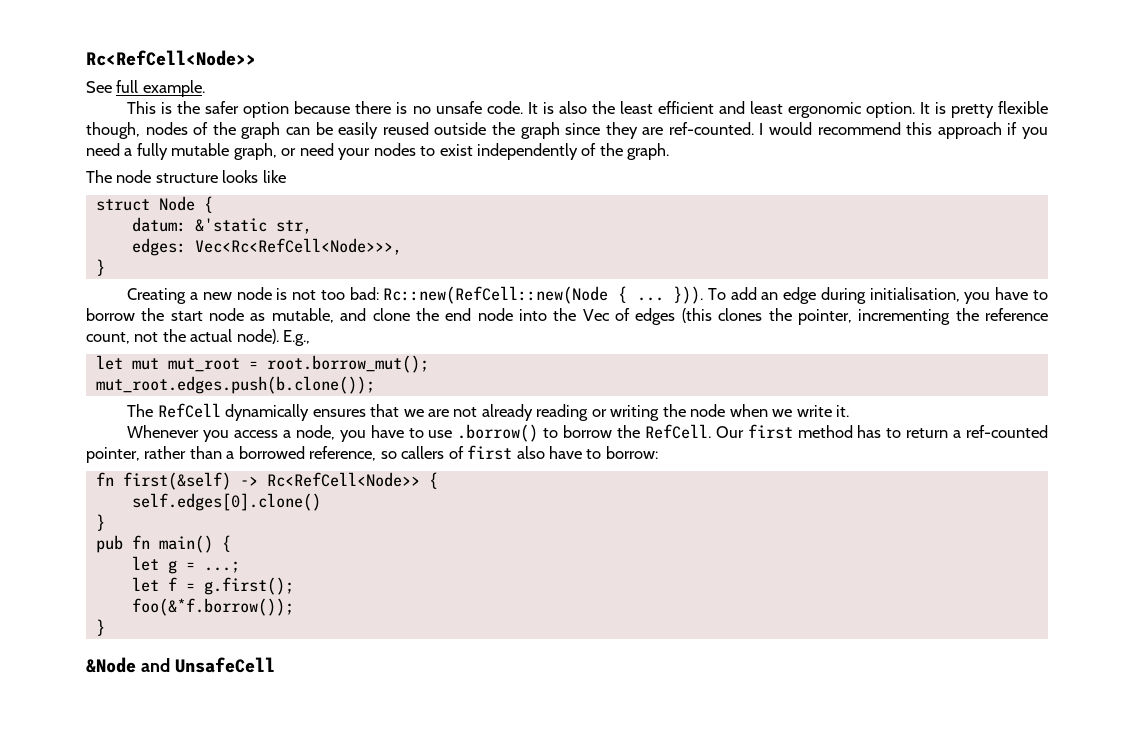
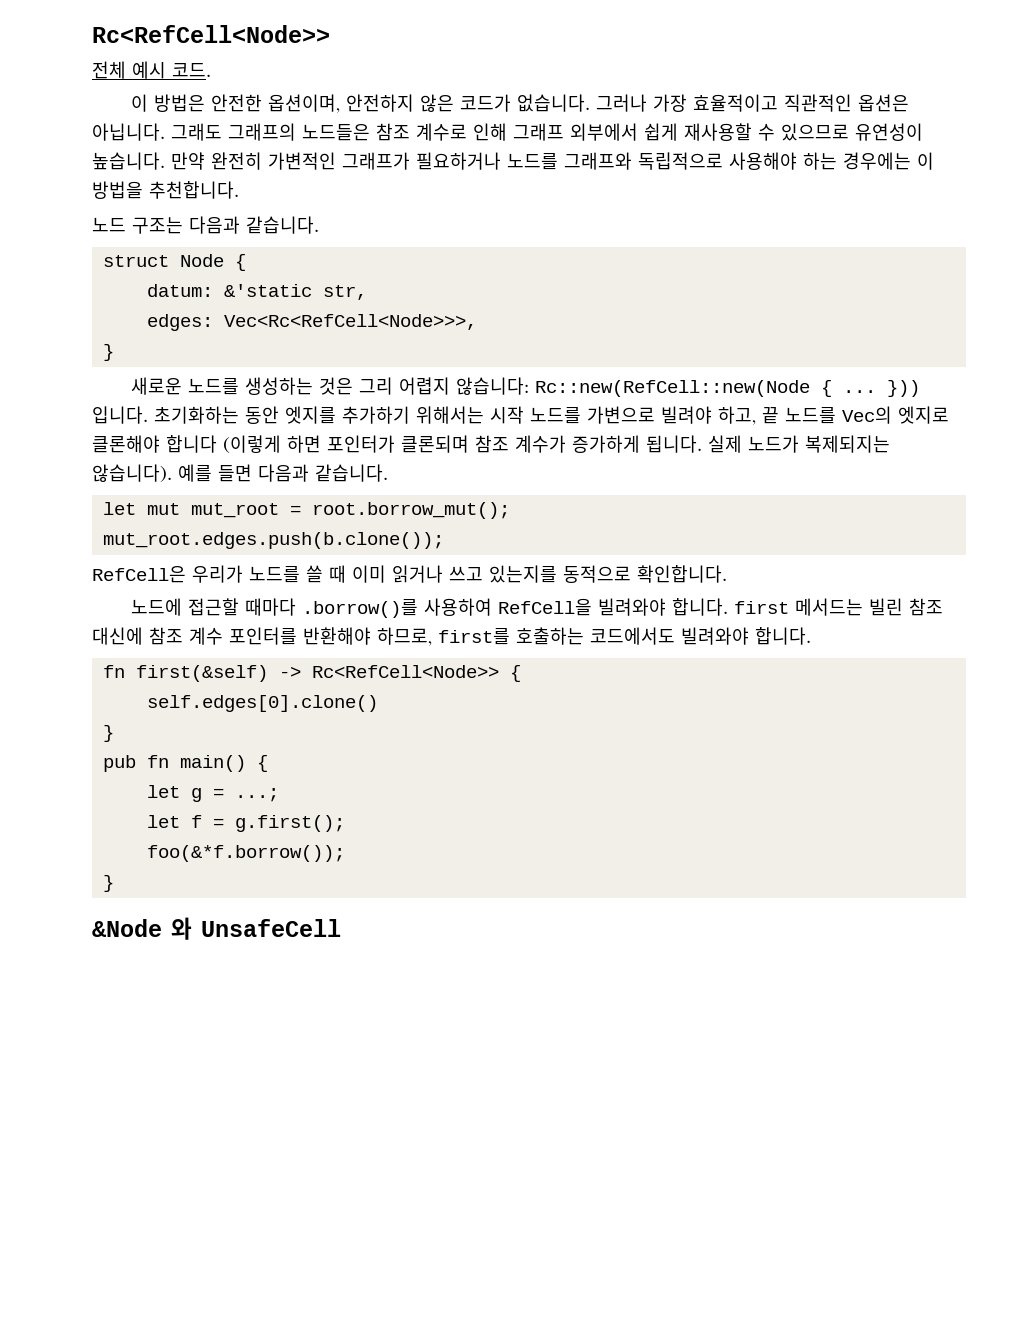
[86,80,205,97] [127,101,1048,118] [86,122,1049,139] [86,143,670,160] [86,170,286,183] See full example. // This is the safer option because there is no unsafe code. It is also the least efficient and least ergonomic option. It is pretty flexible though, nodes of the graph can be easily reused outside the graph since they are ref-counted. I would recommend this approach if you need a fully mutable graph, or need your nodes to exist independently of the graph. // The node structure looks like -> [92,61,211,79] [131,94,910,113] [92,123,923,141] [92,152,934,170] [92,181,239,199] [92,216,319,234] 전체 예시 코드. // 이 방법은 안전한 옵션이며, 안전하지 않은 코드가 없습니다. 그러나 가장 효율적이고 직관적인 옵션은 아닙니다. 그래도 그래프의 노드들은 참조 계수로 인해 그래프 외부에서 쉽게 재사용할 수 있으므로 유연성이 높습니다. 만약 완전히 가변적인 그래프가 필요하거나 노드를 그래프와 독립적으로 사용해야 하는 경우에는 이 방법을 추천합니다. // 노드 구조는 다음과 같습니다.
[127,286,1048,304] [86,308,1049,325] [86,329,311,346] Creating a new node is not too bad: Rc::new(RefCell::new(Node { ... })). To add an edge during initialisation, you have to borrow the start node as mutable, and clone the end node into the Vec of edges (this clones the pointer, incrementing the reference count, not the actual node). E.g., -> [131,377,921,397] [92,406,949,425] [92,435,890,453] [92,464,388,482] 새로운 노드를 생성하는 것은 그리 어렵지 않습니다: Rc::new(RefCell::new(Node { ... })) 입니다. 초기화하는 동안 엣지를 추가하기 위해서는 시작 노드를 가변으로 빌려야 하고, 끝 노드를 Vec의 엣지로 클론해야 합니다 (이렇게 하면 포인터가 클론되며 참조 계수가 증가하게 됩니다. 실제 노드가 복제되지는 않습니다). 예를 들면 다음과 같습니다.
[127,403,849,421] [127,424,1049,442] [86,445,658,463] The RefCell dynamically ensures that we are not already reading or writing the node when we write it. // Whenever you access a node, you have to use .borrow() to borrow the RefCell. Our first method has to return a ref-counted pointer, rather than a borrowed reference, so callers of first also have to borrow: -> [92,565,727,583] [131,598,944,618] [92,627,811,646] RefCell은 우리가 노드를 쓸 때 이미 읽거나 쓰고 있는지를 동적으로 확인합니다. // 노드에 접근할 때마다 .borrow()를 사용하여 RefCell을 빌려와야 합니다. first 메서드는 빌린 참조 대신에 참조 계수 포인터를 반환해야 하므로, first를 호출하는 코드에서도 빌려와야 합니다.
[140,658,170,672] and -> [171,917,192,940] 와

